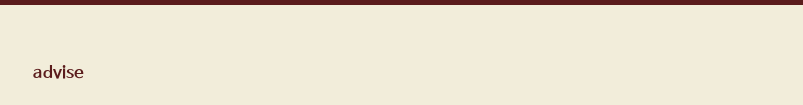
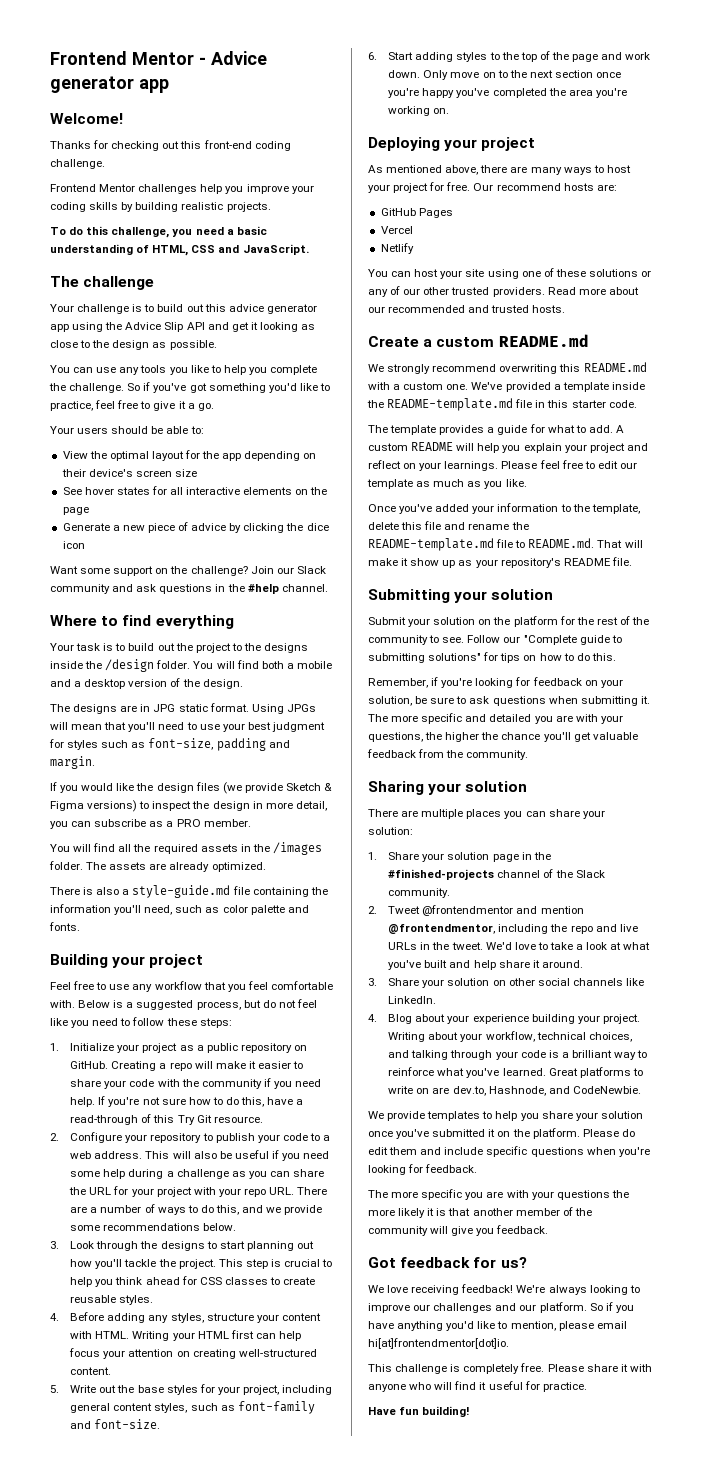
[33,65,84,79] advise -> [50,51,267,65] [50,76,169,93] [50,113,123,124] [50,140,291,151] [50,159,105,169] [50,184,314,194] [50,202,271,212] [50,226,267,238] [50,244,309,256] [50,276,155,290] [50,304,317,314] [50,322,316,332] [50,340,217,350] [50,365,318,375] [49,382,330,393] [50,400,214,411] [50,426,204,434] [62,450,317,461] [61,469,197,477] [62,486,328,495] [62,507,89,515] [62,522,329,533] [62,541,85,549] [50,566,326,576] [50,584,328,594] [50,615,234,629] [50,643,309,653] [50,659,332,672] [50,678,243,689] [50,703,316,714] [50,722,325,732] [49,738,290,751] [50,756,95,769] [50,782,333,794] [50,800,327,812] [50,819,251,829] [50,842,322,855] [49,861,266,872] [50,885,328,898] [50,904,309,915] [49,922,80,931] [50,954,204,968] [50,981,333,992] [50,999,317,1010] [50,1017,232,1028] [50,1043,307,1053] [70,1061,304,1071] [70,1078,322,1089] [70,1096,304,1107] [70,1114,263,1125] [50,1132,331,1143] [70,1150,330,1161] [70,1169,325,1179] [69,1186,328,1197] [70,1204,323,1215] [70,1223,237,1231] [50,1241,314,1251] [70,1259,333,1269] [70,1276,316,1287] [70,1295,154,1305] [50,1312,321,1323] [70,1330,301,1341] [69,1348,317,1359] [70,1367,112,1375] [50,1384,333,1395] [70,1401,315,1414] [70,1419,161,1429] [368,51,651,62] [388,70,622,80] [388,88,627,98] [388,106,450,116] [368,137,536,151] [368,165,631,175] [368,182,617,193] [380,208,453,218] [380,226,413,234] [380,243,414,254] [368,268,652,279] [368,286,639,297] [368,305,566,313] [368,334,589,347] [368,362,647,374] [368,382,645,392] [367,398,637,411] [368,424,624,435] [368,442,648,453] [368,460,637,471] [367,479,527,489] [368,503,640,514] [368,521,529,530] [368,538,643,551] [368,557,632,568] [368,589,554,603] [368,616,650,627] [368,635,622,645] [368,652,616,663] [368,677,623,688] [368,696,650,706] [368,713,623,724] [368,732,638,742] [367,749,529,760] [368,781,528,795] [368,809,605,819] [368,827,413,835] [368,852,551,862] [388,869,605,880] [388,888,451,898] [368,905,584,916] [388,924,638,934] [388,942,651,950] [388,960,583,970] [368,978,644,988] [388,996,437,1004] [368,1014,640,1024] [388,1031,632,1042] [388,1050,648,1060] [388,1067,643,1078] [388,1086,641,1096] [368,1111,643,1121] [368,1128,635,1139] [368,1146,650,1157] [368,1164,478,1175] [368,1189,629,1200] [368,1207,592,1218] [368,1225,549,1236] [368,1257,527,1268] [368,1284,640,1295] [368,1302,634,1313] [368,1321,627,1331] [368,1338,509,1349] [368,1363,652,1374] [368,1381,587,1392] [368,1406,470,1417] Frontend Mentor - Advice generator app // Welcome! // Thanks for checking out this front-end coding challenge. // Frontend Mentor challenges help you improve your coding skills by building realistic projects. // To do this challenge, you need a basic understanding of HTML, CSS and JavaScript. // The challenge // Your challenge is to build out this advice generator app using the Advice Slip API and get it looking as close to the design as possible. // You can use any tools you like to help you complete the challenge. So if you've got something you'd like to practice, feel free to give it a go. // Your users should be able to: // View the optimal layout for the app depending on their device's screen size // See hover states for all interactive elements on the page // Generate a new piece of advice by clicking the dice icon // Want some support on the challenge? Join our Slack community and ask questions in the #help channel. // Where to find everything // Your task is to build out the project to the designs inside the /design folder. You will find both a mobile and a desktop version of the design. // The designs are in JPG static format. Using JPGs will mean that you'll need to use your best judgment for styles such as font-size, padding and margin. // If you would like the design files (we provide Sketch & Figma versions) to inspect the design in more detail, you can subscribe as a PRO member. // You will find all the required assets in the /images folder. The assets are already optimized. // There is also a style-guide.md file containing the information you'll need, such as color palette and fonts. // Building your project // Feel free to use any workflow that you feel comfortable with. Below is a suggested process, but do not feel like you need to follow these steps: // 1. Initialize your project as a public repository on GitHub. Creating a repo will make it easier to share your code with the community if you need help. If you're not sure how to do this, have a read-through of this Try Git resource. // 2. Configure your repository to publish your code to a web address. This will also be useful if you need some help during a challenge as you can share the URL for your project with your repo URL. There are a number of ways to do this, and we provide some recommendations below. // 3. Look through the designs to start planning out how you'll tackle the project. This step is crucial to help you think ahead for CSS classes to create reusable styles. // 4. Before adding any styles, structure your content with HTML. Writing your HTML first can help focus your attention on creating well-structured content. // 5. Write out the base styles for your project, including general content styles, such as font-family and font-size. // 6. Start adding styles to the top of the page and work down. Only move on to the next section once you're happy you've completed the area you're working on. // Deploying your project // As mentioned above, there are many ways to host your project for free. Our recommend hosts are: // GitHub Pages // Vercel // Netlify // You can host your site using one of these solutions or any of our other trusted providers. Read more about our recommended and trusted hosts. // Create a custom README.md // We strongly recommend overwriting this README.md with a custom one. We've provided a template inside the README-template.md file in this starter code. // The template provides a guide for what to add. A custom README will help you explain your project and reflect on your learnings. Please feel free to edit our template as much as you like. // Once you've added your information to the template, delete this file and rename the README-template.md file to README.md. That will make it show up as your repository's README file. // Submitting your solution // Submit your solution on the platform for the rest of the community to see. Follow our "Complete guide to submitting solutions" for tips on how to do this. // Remember, if you're looking for feedback on your solution, be sure to ask questions when submitting it. The more specific and detailed you are with your questions, the higher the chance you'll get valuable feedback from the community. // Sharing your solution // There are multiple places you can share your solution: // 1. Share your solution page in the #finished-projects channel of the Slack community. // 2. Tweet @frontendmentor and mention @frontendmentor, including the repo and live URLs in the tweet. We'd love to take a look at what you've built and help share it around. // 3. Share your solution on other social channels like LinkedIn. // 4. Blog about your experience building your project. Writing about your workflow, technical choices, and talking through your code is a brilliant way to reinforce what you've learned. Great platforms to write on are dev.to, Hashnode, and CodeNewbie. // We provide templates to help you share your solution once you've submitted it on the platform. Please do edit them and include specific questions when you're looking for feedback. // The more specific you are with your questions the more likely it is that another member of the community will give you feedback. // Got feedback for us? // We love receiving feedback! We're always looking to improve our challenges and our platform. So if you have anything you'd like to mention, please email hi[at]frontendmentor[dot]io. // This challenge is completely free. Please share it with anyone who will find it useful for practice. // Have fun building!

